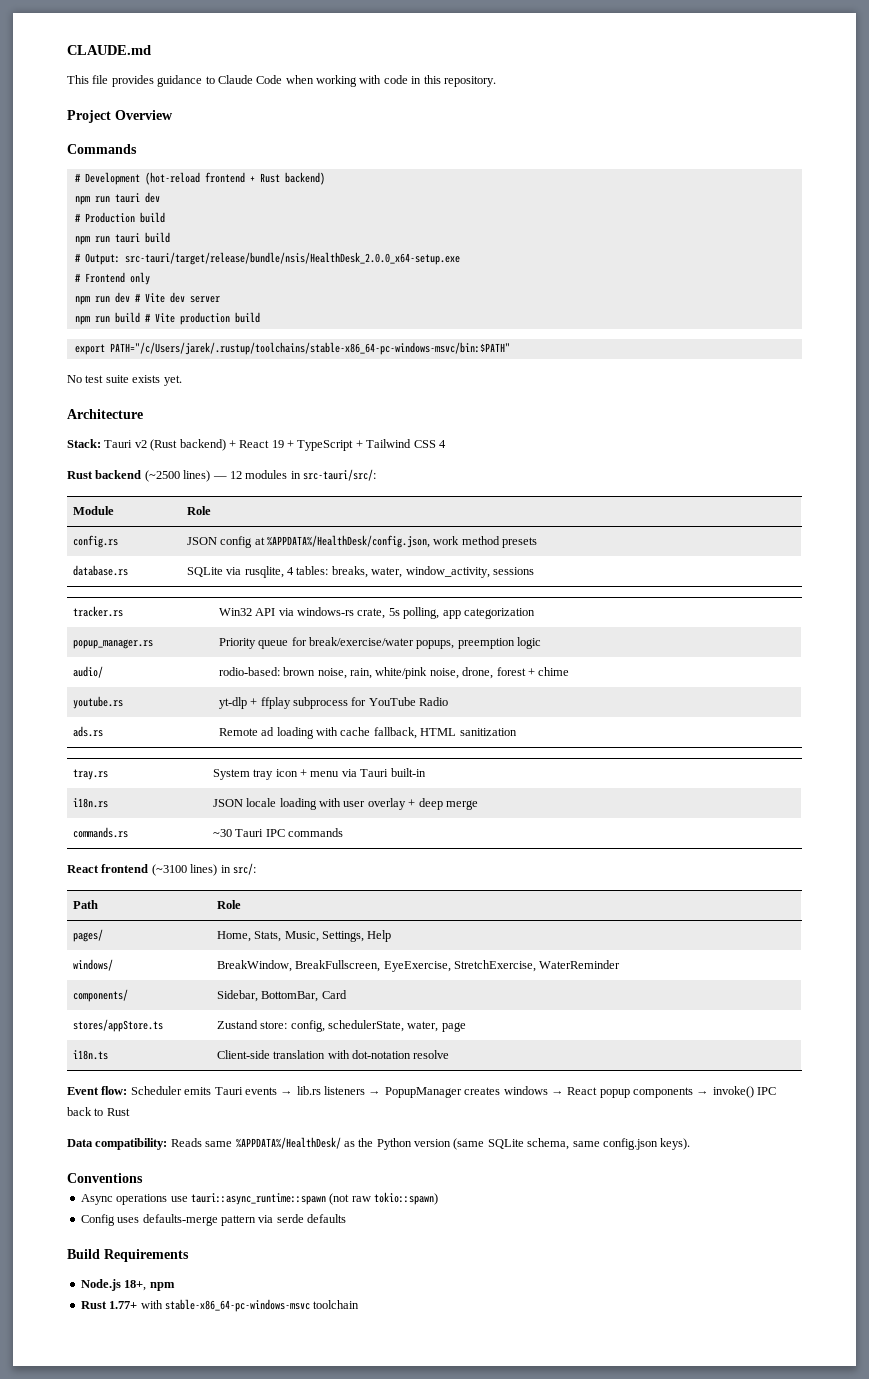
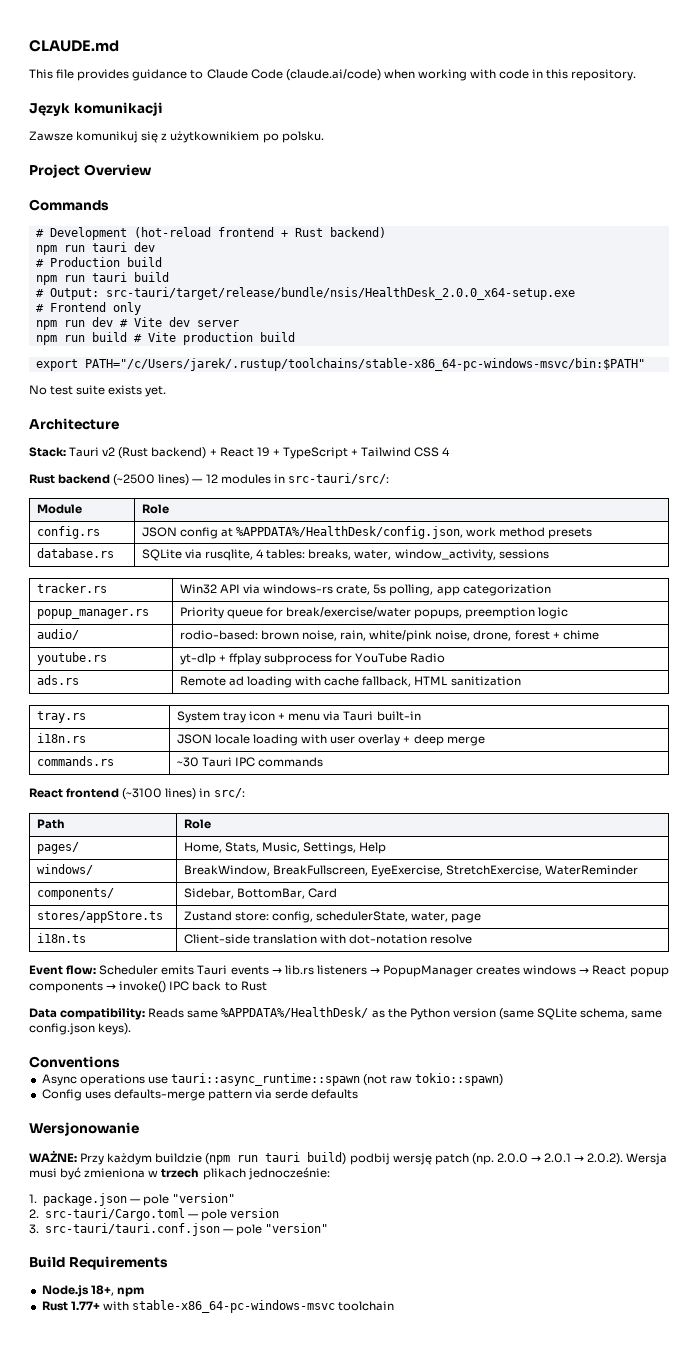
(283, 79) none -> [285,69,381,81] (claude.ai/code)
(496, 81) none -> [29,102,163,116] [29,131,324,143] // Język komunikacji // Zawsze komunikuj się z użytkownikiem po polsku.
(346, 1218) none -> [29,1122,139,1136] [29,1150,668,1165] [29,1167,330,1180] [29,1193,236,1206] [29,1208,280,1221] [29,1223,329,1236] // Wersjonowanie // WAŻNE: Przy każdym buildzie (npm run tauri build) podbij wersję patch (np. 2.0.0 → 2.0.1 → 2.0.2). Wersja musi być zmieniona w trzech plikach jednocześnie: // 1. package.json — pole "version" // 2. src-tauri/Cargo.toml — pole version // 3. src-tauri/tauri.conf.json — pole "version"

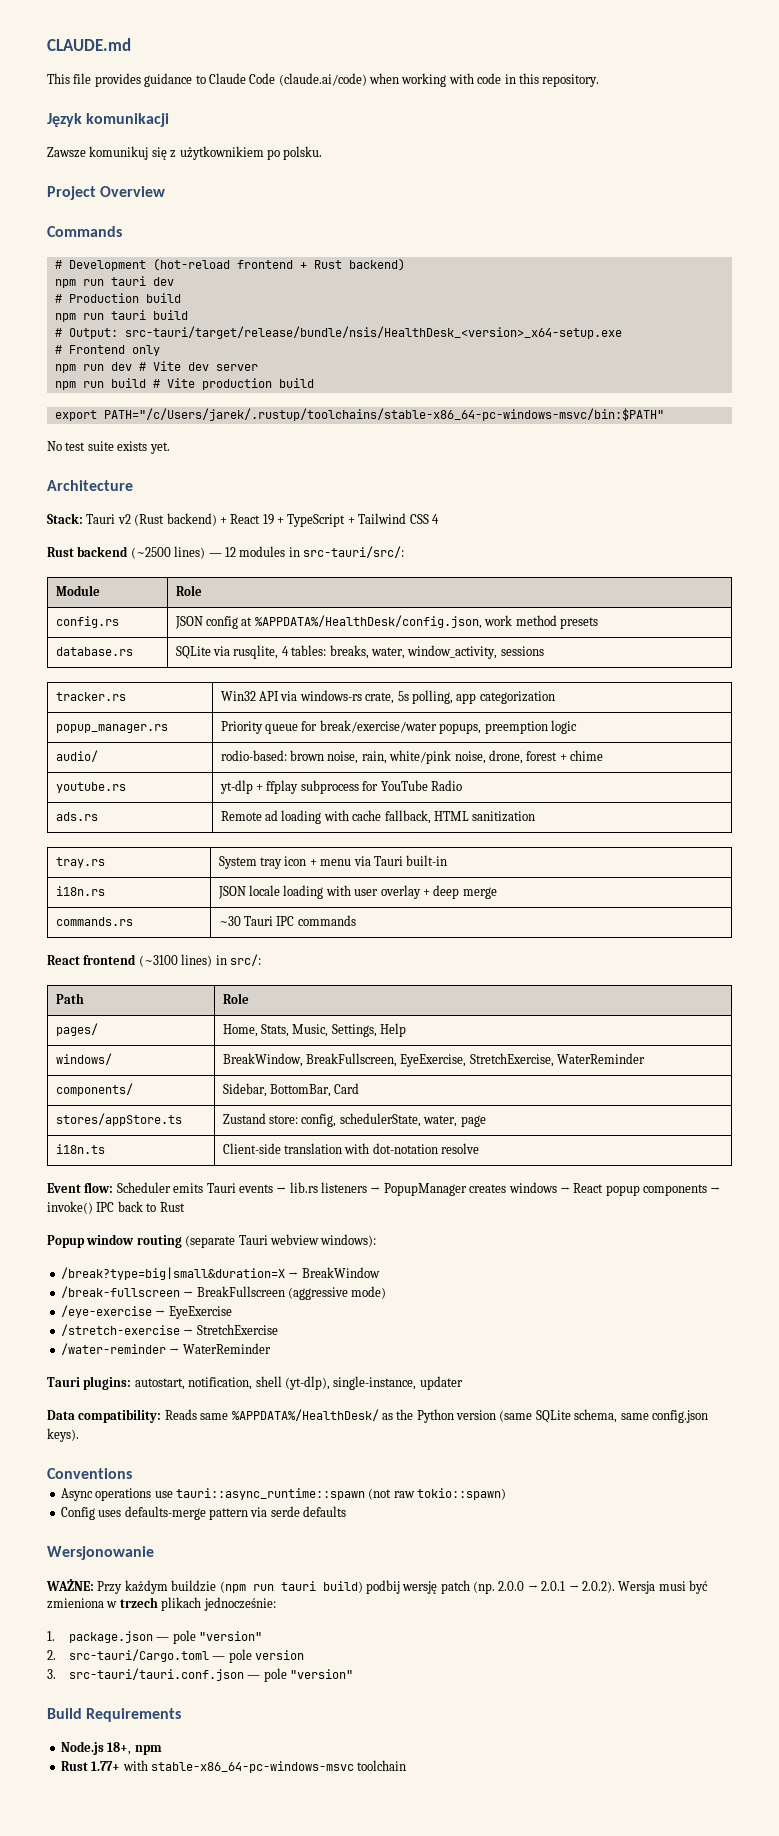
[105,287,575,300] src-tauri/target/release/bundle/nsis/HealthDesk_2.0.0_x64-setup.exe -> [124,326,622,339] src-tauri/target/release/bundle/nsis/HealthDesk_<version>_x64-setup.exe
(267, 986) none -> [47,1234,377,1248] [60,1267,380,1280] [60,1286,387,1300] [60,1305,232,1319] [60,1324,278,1336] [60,1343,271,1355] [47,1376,463,1390] // Popup window routing (separate Tauri webview windows): // /break?type=big|small&duration=X → BreakWindow // /break-fullscreen → BreakFullscreen (aggressive mode) // /eye-exercise → EyeExercise // /stretch-exercise → StretchExercise // /water-reminder → WaterReminder // Tauri plugins: autostart, notification, shell (yt-dlp), single-instance, updater

